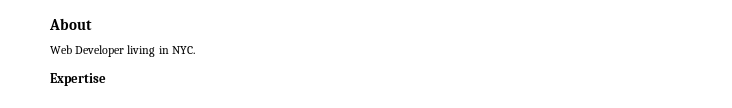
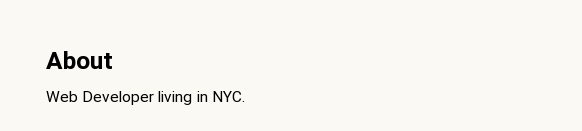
[50,73,106,86] // Expertise -> (245, 96) none

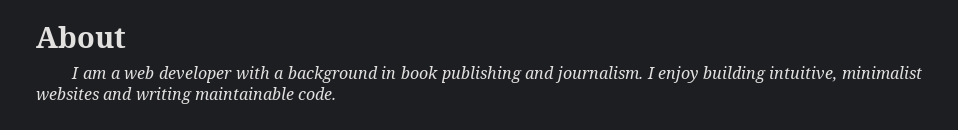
[46,91,245,105] Web Developer living in NYC. -> [71,66,922,83] [36,87,337,104] I am a web developer with a background in book publishing and journalism. I enjoy building intuitive, minimalist websites and writing maintainable code.

